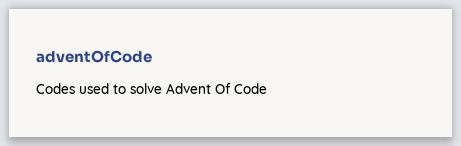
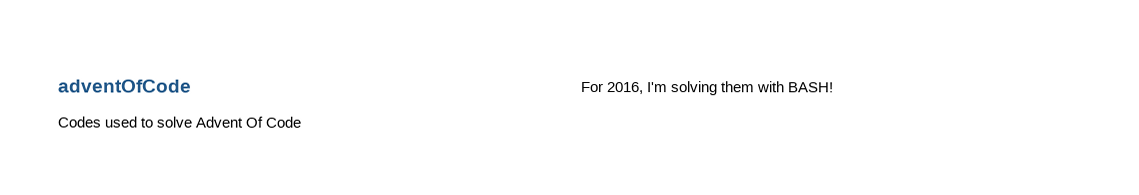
(267, 88) none -> [581,81,835,96] // For 2016, I'm solving them with BASH!

